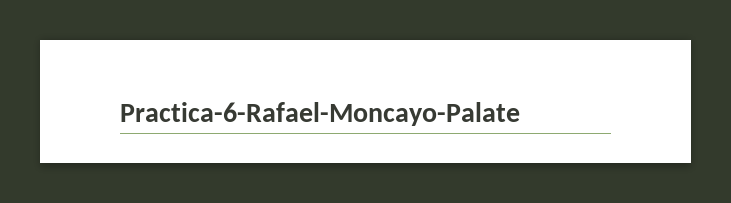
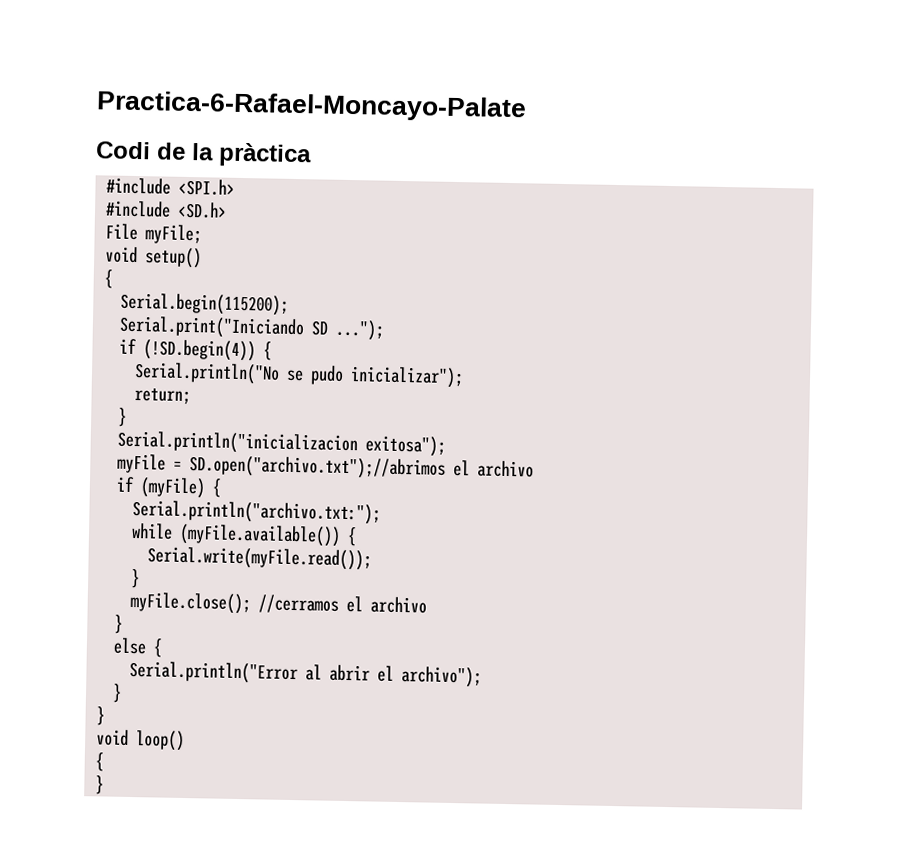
(520, 114) none -> [96,141,312,168] [106,177,236,196] [105,200,228,219] [105,223,203,245] [105,246,203,269] [104,269,114,289] [120,292,290,316] [119,315,386,341] [119,338,273,362] [134,362,465,389] [134,388,192,405] [118,407,128,427] [117,430,447,457] [117,453,535,480] [116,476,223,499] [132,500,382,525] [131,522,358,547] [147,546,373,571] [131,568,141,589] [130,591,428,615] [114,614,124,634] [113,637,164,658] [129,660,483,688] [112,683,123,703] [96,706,106,726] [96,729,186,752] [95,752,105,772] [95,775,105,795] // Codi de la pràctica // #include <SPI.h> // #include <SD.h> // File myFile; // void setup() // { // Serial.begin(115200); // Serial.print("Iniciando SD ..."); // if (!SD.begin(4)) { // Serial.println("No se pudo inicializar"); // return; // } // Serial.println("inicializacion exitosa"); // myFile = SD.open("archivo.txt");//abrimos el archivo // if (myFile) { // Serial.println("archivo.txt:"); // while (myFile.available()) { // Serial.write(myFile.read()); // } // myFile.close(); //cerramos el archivo // } // else { // Serial.println("Error al abrir el archivo"); // } // } // void loop() // { // }

